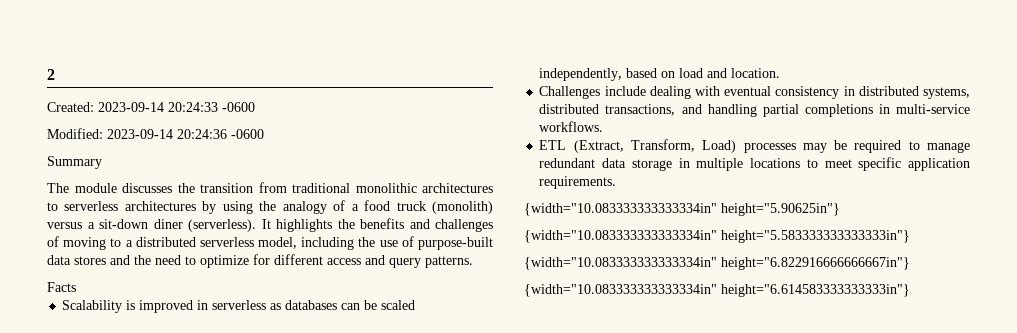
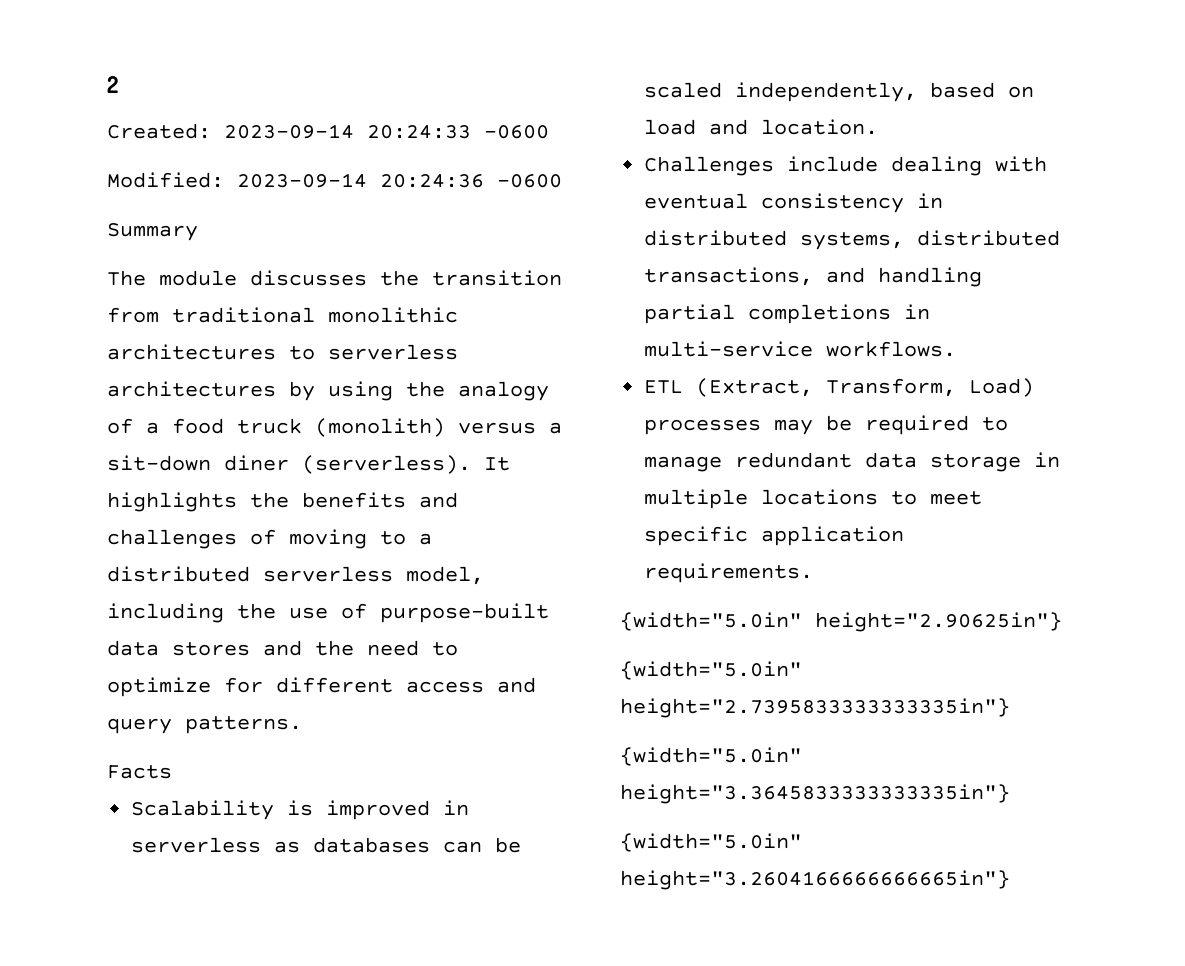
[524,203,840,216] [524,230,910,243] [524,257,910,270] [524,284,910,297] {width="10.083333333333334in" height="5.90625in"} // {width="10.083333333333334in" height="5.583333333333333in"} // {width="10.083333333333334in" height="6.822916666666667in"} // {width="10.083333333333334in" height="6.614583333333333in"} -> [620,612,1062,632] [620,661,802,680] [620,698,1010,718] [620,747,802,766] [620,784,1010,804] [620,833,802,852] [620,870,1010,890] {width="5.0in" height="2.90625in"} // {width="5.0in" height="2.7395833333333335in"} // {width="5.0in" height="3.3645833333333335in"} // {width="5.0in" height="3.2604166666666665in"}

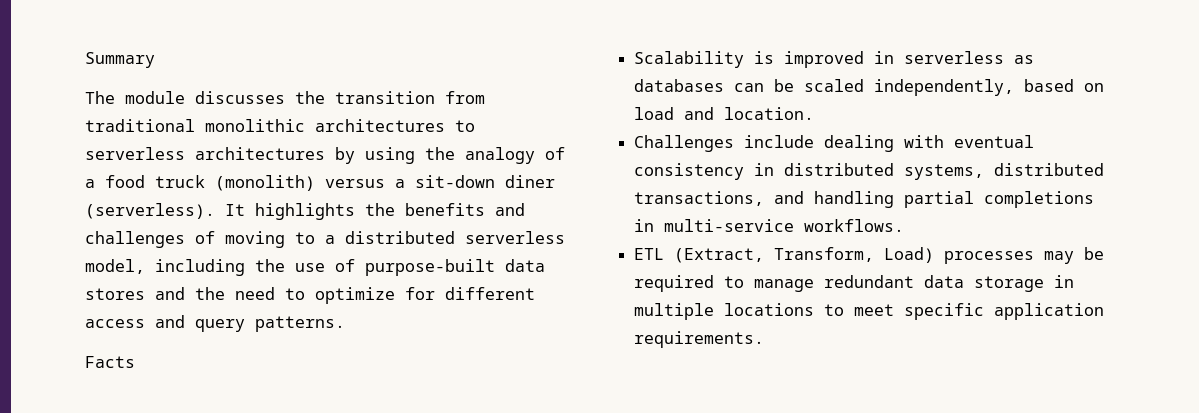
[107,76,118,93] [107,123,549,139] [107,172,562,188] 2 // Created: 2023-09-14 20:24:33 -0600 // Modified: 2023-09-14 20:24:36 -0600 // -> (85, 60) none
[620,612,1062,632] [620,661,802,680] [620,698,1010,718] [620,747,802,766] [620,784,1010,804] [620,833,802,852] [620,870,1010,890] // {width="5.0in" height="2.90625in"} // {width="5.0in" height="2.7395833333333335in"} // {width="5.0in" height="3.3645833333333335in"} // {width="5.0in" height="3.2604166666666665in"} -> (765, 339) none

